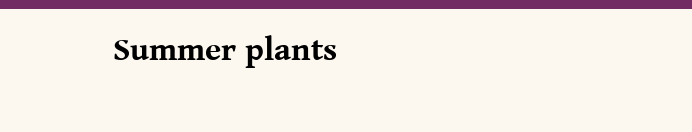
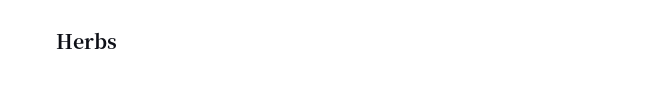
[113,35,337,68] Summer plants -> [56,32,117,49] Herbs

